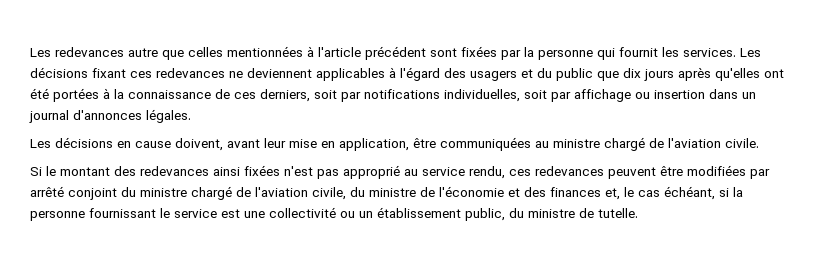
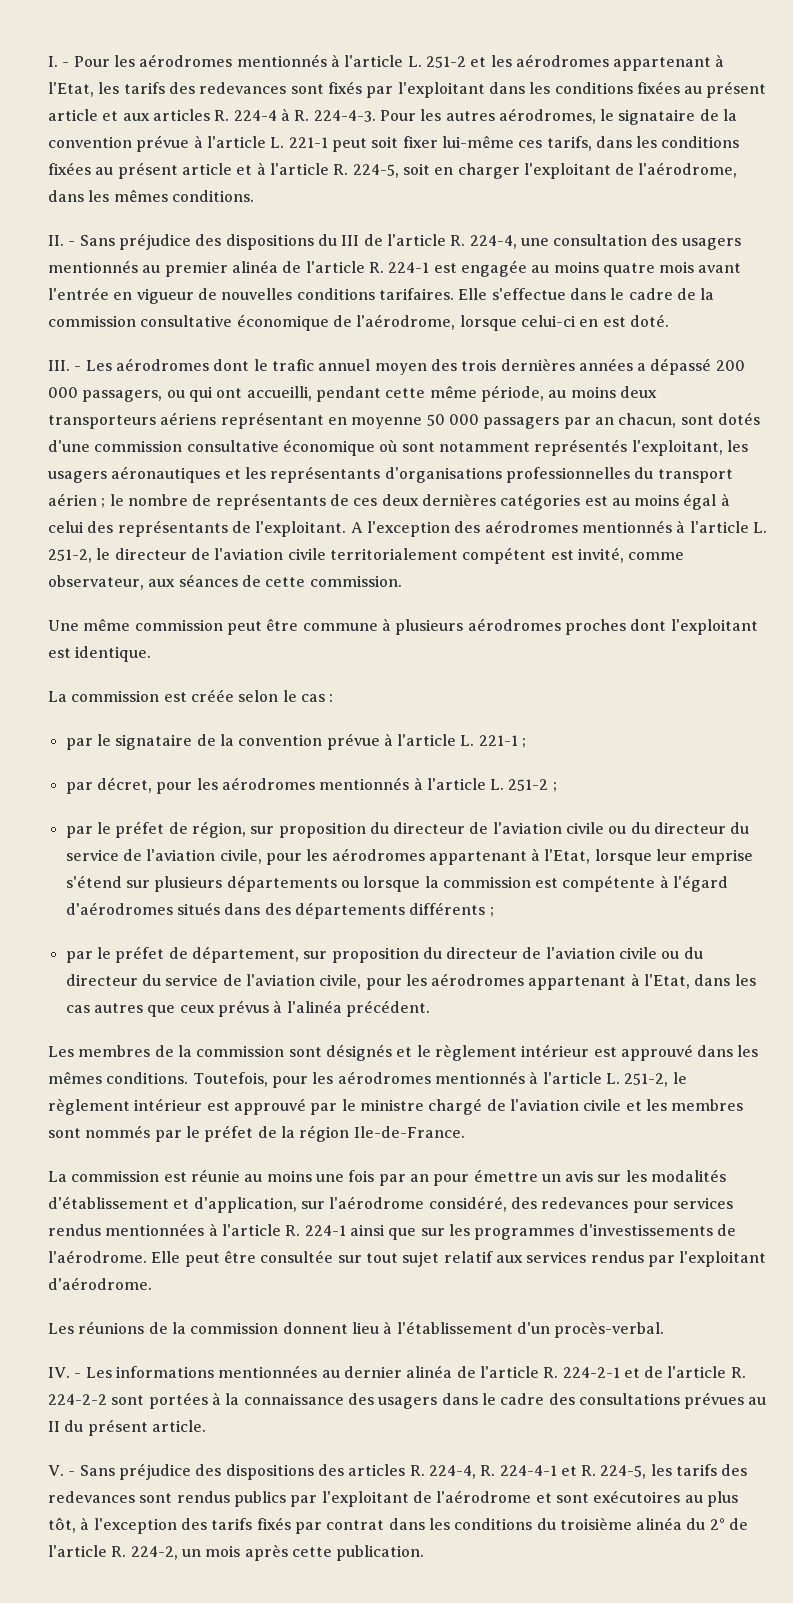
[30,46,761,60] [30,67,784,81] [30,88,756,102] [29,109,191,123] [30,137,759,151] [30,165,770,179] [30,186,743,200] [30,207,638,221] Les redevances autre que celles mentionnées à l'article précédent sont fixées par la personne qui fournit les services. Les décisions fixant ces redevances ne deviennent applicables à l'égard des usagers et du public que dix jours après qu'elles ont été portées à la connaissance de ces derniers, soit par notifications individuelles, soit par affichage ou insertion dans un journal d'annonces légales. // Les décisions en cause doivent, avant leur mise en application, être communiquées au ministre chargé de l'aviation civile. // Si le montant des redevances ainsi fixées n'est pas approprié au service rendu, ces redevances peuvent être modifiées par arrêté conjoint du ministre chargé de l'aviation civile, du ministre de l'économie et des finances et, le cas échéant, si la personne fournissant le service est une collectivité ou un établissement public, du ministre de tutelle. -> [48,54,725,71] [48,81,767,98] [48,108,738,125] [48,135,740,152] [48,162,738,179] [48,189,254,202] [48,233,741,250] [48,260,742,277] [48,287,715,304] [48,314,669,331] [48,358,745,375] [48,385,657,402] [48,412,760,429] [48,439,748,456] [48,466,733,483] [48,493,730,510] [48,520,767,537] [48,547,685,564] [48,574,402,590] [48,618,758,635] [48,646,152,662] [48,689,334,702] [65,733,527,750] [65,777,557,794] [65,821,750,838] [65,848,754,865] [65,875,729,892] [65,902,494,919] [65,946,703,963] [65,973,756,990] [65,1000,430,1017] [48,1044,759,1061] [48,1071,687,1088] [48,1098,744,1115] [48,1125,465,1142] [48,1169,727,1186] [48,1196,733,1213] [48,1223,736,1240] [48,1250,767,1267] [48,1277,152,1290] [48,1321,665,1338] [48,1365,746,1378] [48,1392,767,1409] [48,1419,206,1436] [48,1463,748,1480] [48,1490,738,1507] [48,1517,749,1534] [48,1545,425,1561] I. - Pour les aérodromes mentionnés à l'article L. 251-2 et les aérodromes appartenant à l'Etat, les tarifs des redevances sont fixés par l'exploitant dans les conditions fixées au présent article et aux articles R. 224-4 à R. 224-4-3. Pour les autres aérodromes, le signataire de la convention prévue à l'article L. 221-1 peut soit fixer lui-même ces tarifs, dans les conditions fixées au présent article et à l'article R. 224-5, soit en charger l'exploitant de l'aérodrome, dans les mêmes conditions. // II. - Sans préjudice des dispositions du III de l'article R. 224-4, une consultation des usagers mentionnés au premier alinéa de l'article R. 224-1 est engagée au moins quatre mois avant l'entrée en vigueur de nouvelles conditions tarifaires. Elle s'effectue dans le cadre de la commission consultative économique de l'aérodrome, lorsque celui-ci en est doté. // III. - Les aérodromes dont le trafic annuel moyen des trois dernières années a dépassé 200 000 passagers, ou qui ont accueilli, pendant cette même période, au moins deux transporteurs aériens représentant en moyenne 50 000 passagers par an chacun, sont dotés d'une commission consultative économique où sont notamment représentés l'exploitant, les usagers aéronautiques et les représentants d'organisations professionnelles du transport aérien ; le nombre de représentants de ces deux dernières catégories est au moins égal à celui des représentants de l'exploitant. A l'exception des aérodromes mentionnés à l'article L. 251-2, le directeur de l'aviation civile territorialement compétent est invité, comme observateur, aux séances de cette commission. // Une même commission peut être commune à plusieurs aérodromes proches dont l'exploitant est identique. // La commission est créée selon le cas : // par le signataire de la convention prévue à l'article L. 221-1 ; // par décret, pour les aérodromes mentionnés à l'article L. 251-2 ; // par le préfet de région, sur proposition du directeur de l'aviation civile ou du directeur du service de l'aviation civile, pour les aérodromes appartenant à l'Etat, lorsque leur emprise s'étend sur plusieurs départements ou lorsque la commission est compétente à l'égard d'aérodromes situés dans des départements différents ; // par le préfet de département, sur proposition du directeur de l'aviation civile ou du directeur du service de l'aviation civile, pour les aérodromes appartenant à l'Etat, dans les cas autres que ceux prévus à l'alinéa précédent. // Les membres de la commission sont désignés et le règlement intérieur est approuvé dans les mêmes conditions. Toutefois, pour les aérodromes mentionnés à l'article L. 251-2, le règlement intérieur est approuvé par le ministre chargé de l'aviation civile et les membres sont nommés par le préfet de la région Ile-de-France. // La commission est réunie au moins une fois par an pour émettre un avis sur les modalités d'établissement et d'application, sur l'aérodrome considéré, des redevances pour services rendus mentionnées à l'article R. 224-1 ainsi que sur les programmes d'investissements de l'aérodrome. Elle peut être consultée sur tout sujet relatif aux services rendus par l'exploitant d'aérodrome. // Les réunions de la commission donnent lieu à l'établissement d'un procès-verbal. // IV. - Les informations mentionnées au dernier alinéa de l'article R. 224-2-1 et de l'article R. 224-2-2 sont portées à la connaissance des usagers dans le cadre des consultations prévues au II du présent article. // V. - Sans préjudice des dispositions des articles R. 224-4, R. 224-4-1 et R. 224-5, les tarifs des redevances sont rendus publics par l'exploitant de l'aérodrome et sont exécutoires au plus tôt, à l'exception des tarifs fixés par contrat dans les conditions du troisième alinéa du 2° de l'article R. 224-2, un mois après cette publication.

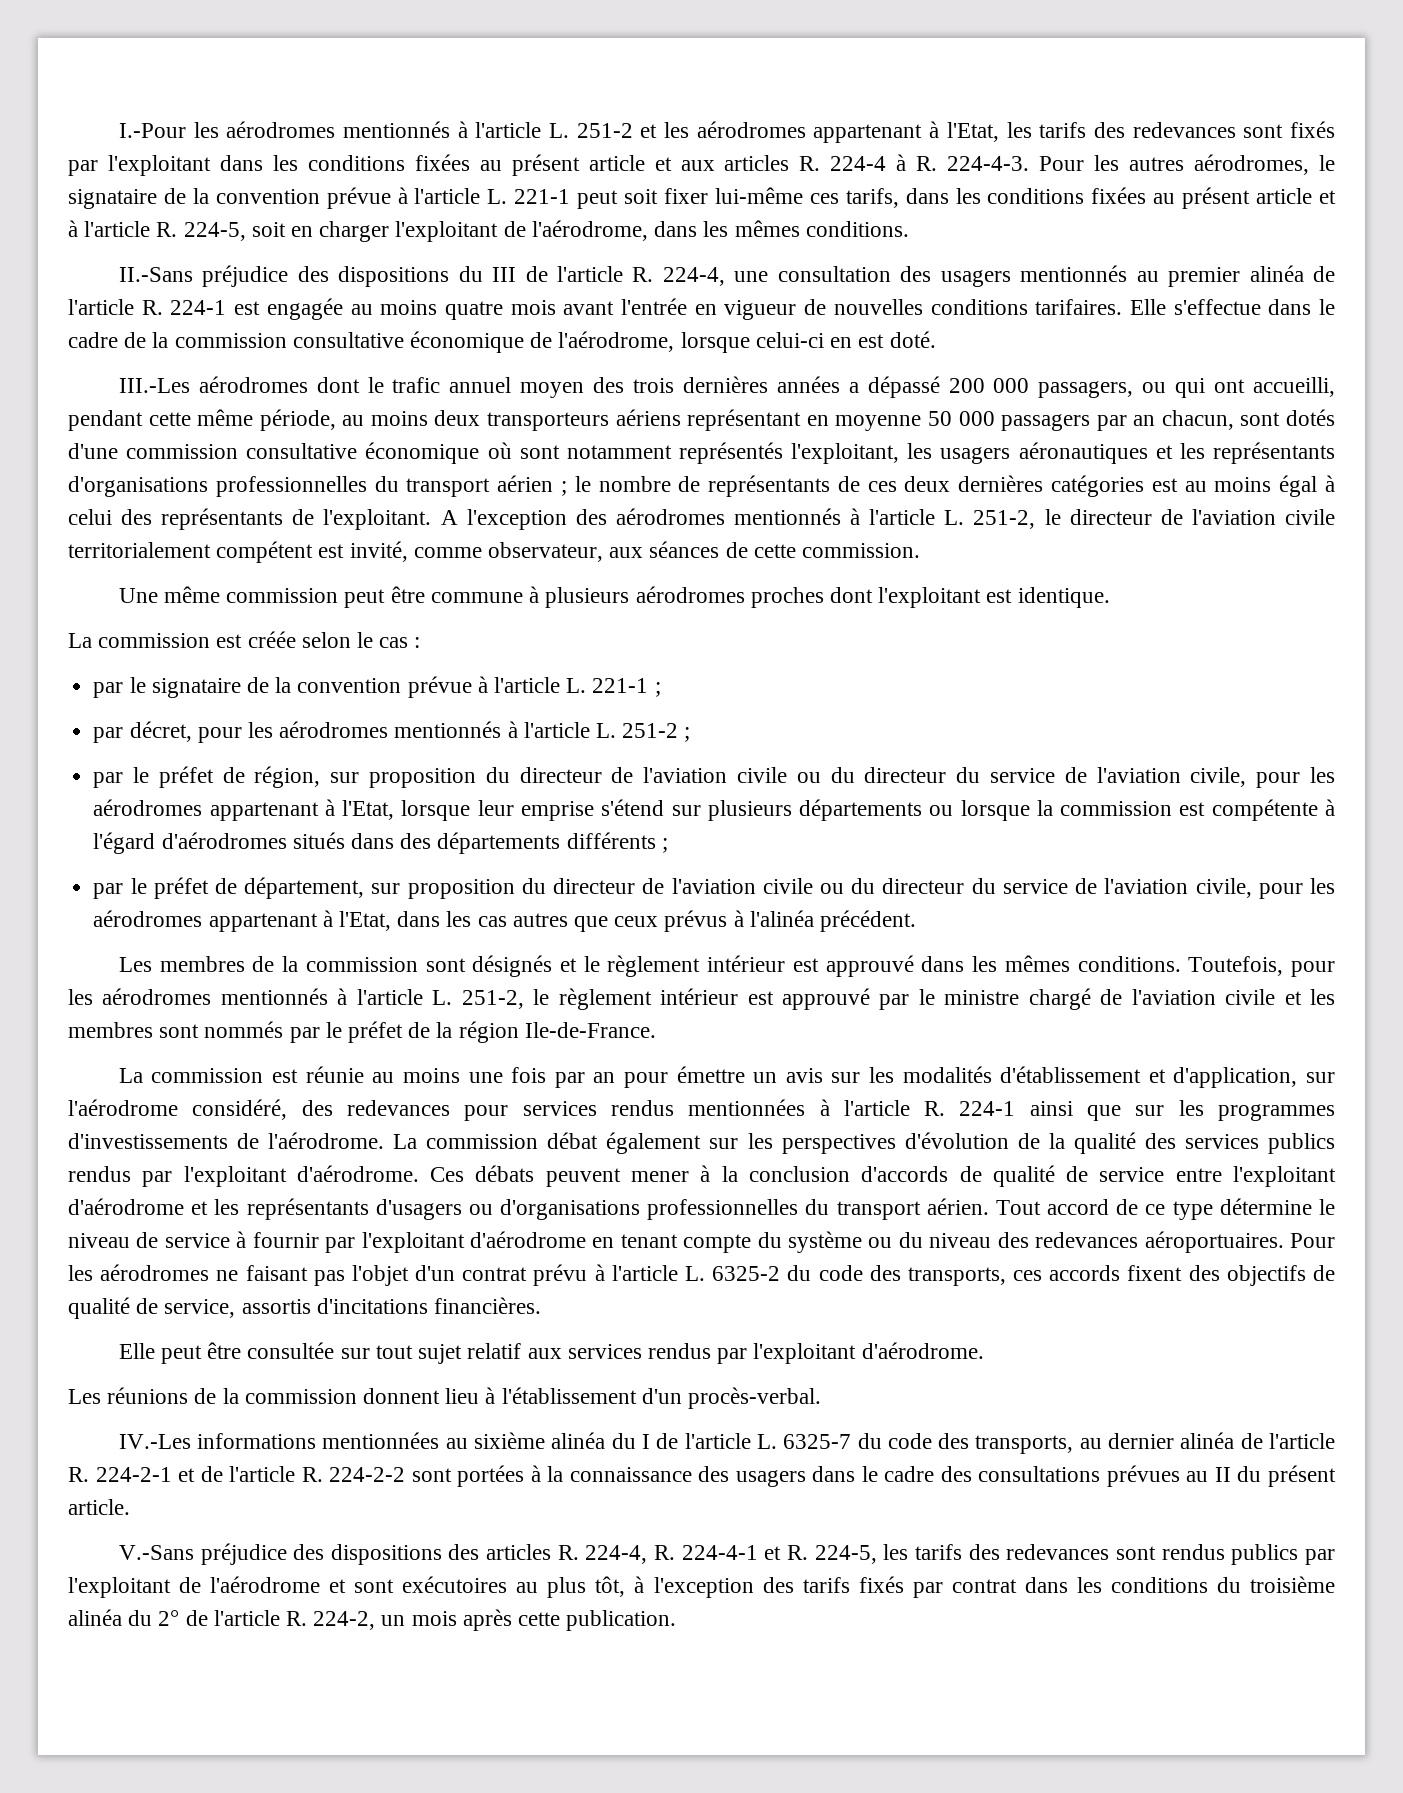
[48,56,110,67] I. - Pour -> [118,123,186,138] I.-Pour
[48,235,115,246] II. - Sans -> [118,267,193,282] II.-Sans
[48,360,112,371] III. - Les -> [118,378,190,393] III.-Les
(147, 1256) none -> [393,1132,1335,1154] [68,1165,1336,1187] [68,1198,1335,1220] [68,1231,1336,1253] [68,1264,1335,1286] [68,1297,542,1319] La commission débat également sur les perspectives d'évolution de la qualité des services publics rendus par l'exploitant d'aérodrome. Ces débats peuvent mener à la conclusion d'accords de qualité de service entre l'exploitant d'aérodrome et les représentants d'usagers ou d'organisations professionnelles du transport aérien. Tout accord de ce type détermine le niveau de service à fournir par l'exploitant d'aérodrome en tenant compte du système ou du niveau des redevances aéroportuaires. Pour les aérodromes ne faisant pas l'objet d'un contrat prévu à l'article L. 6325-2 du code des transports, ces accords fixent des objectifs de qualité de service, assortis d'incitations financières. //
[48,1365,318,1378] IV. - Les informations mentionnées -> [118,1432,1074,1454] IV.-Les informations mentionnées au sixième alinéa du I de l'article L. 6325-7 du code des transports,
[48,1465,115,1476] V. - Sans -> [118,1545,194,1560] V.-Sans

